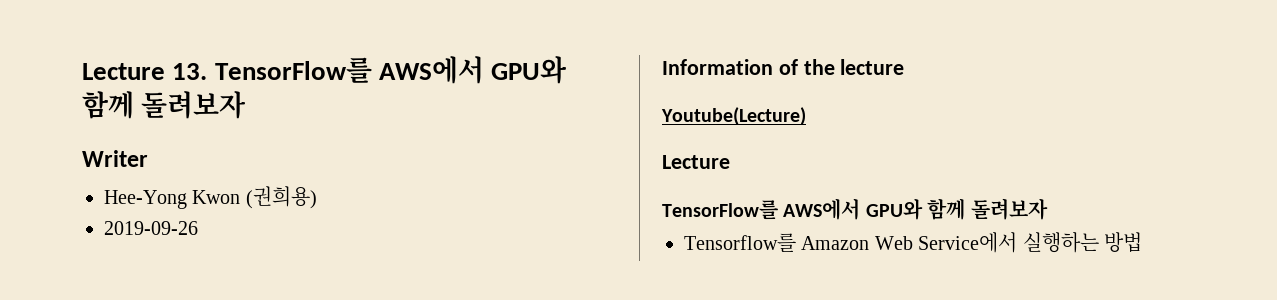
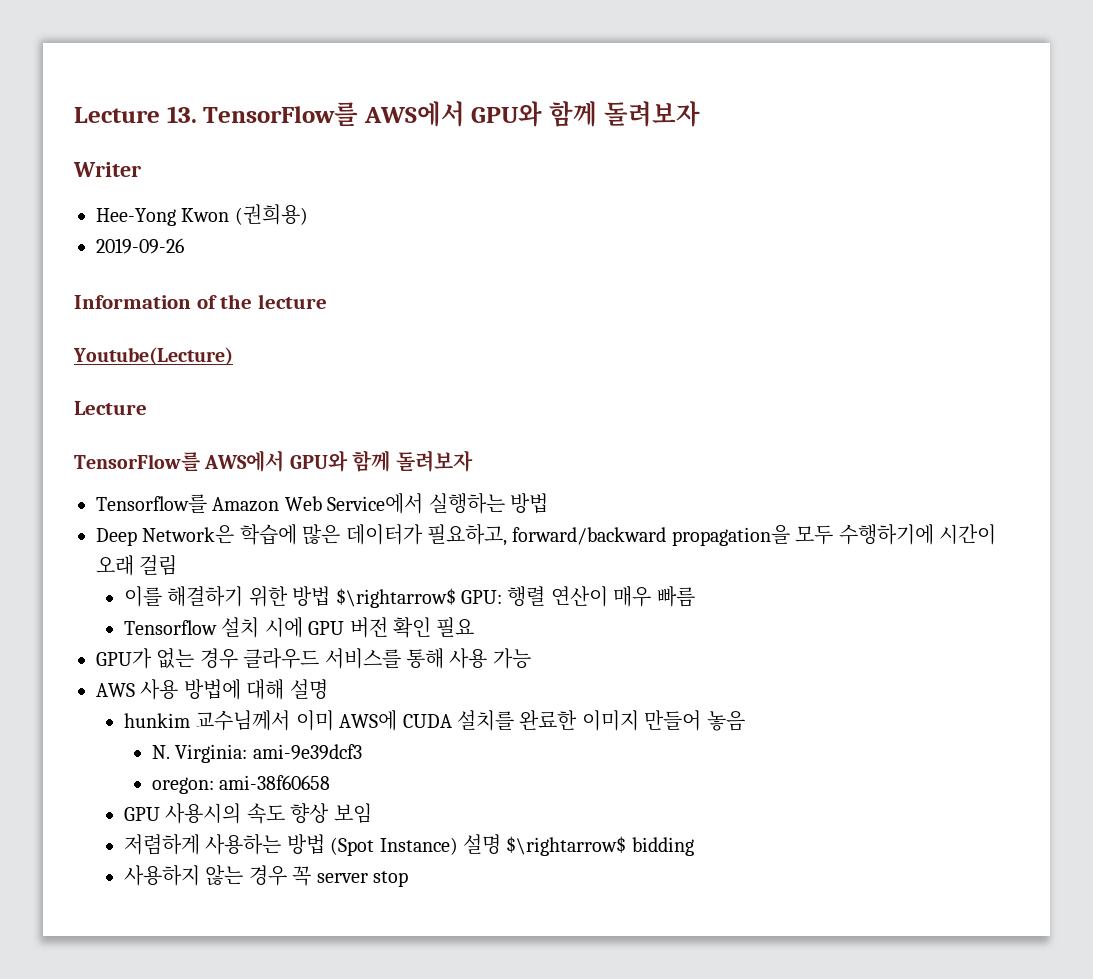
(1142, 242) none -> [96,524,996,546] [96,555,178,576] [124,586,695,608] [124,617,475,638] [96,648,531,669] [96,679,328,700] [124,710,745,731] [152,744,362,763] [152,775,331,794] [124,803,372,824] [124,834,694,856] [124,865,409,887] // Deep Network은 학습에 많은 데이터가 필요하고, forward/backward propagation을 모두 수행하기에 시간이 오래 걸림 // 이를 해결하기 위한 방법 $\rightarrow$ GPU: 행렬 연산이 매우 빠름 // Tensorflow 설치 시에 GPU 버전 확인 필요 // GPU가 없는 경우 클라우드 서비스를 통해 사용 가능 // AWS 사용 방법에 대해 설명 // hunkim 교수님께서 이미 AWS에 CUDA 설치를 완료한 이미지 만들어 놓음 // N. Virginia: ami-9e39dcf3 // oregon: ami-38f60658 // GPU 사용시의 속도 향상 보임 // 저렴하게 사용하는 방법 (Spot Instance) 설명 $\rightarrow$ bidding // 사용하지 않는 경우 꼭 server stop

